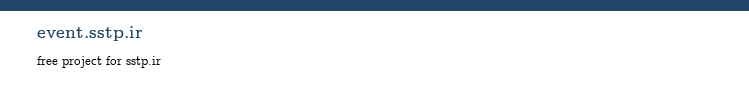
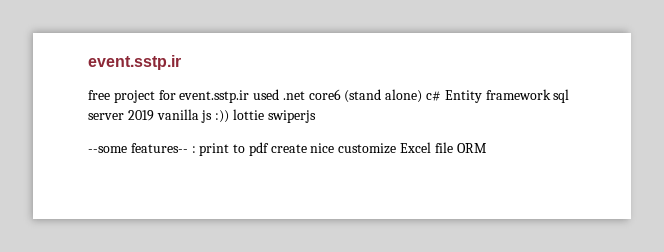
[126,56,161,68] sstp.ir -> [179,89,570,103] [88,109,316,123] [88,142,487,156] event.sstp.ir used .net core6 (stand alone) c# Entity framework sql server 2019 vanilla js :)) lottie swiperjs // --some features-- : print to pdf create nice customize Excel file ORM

